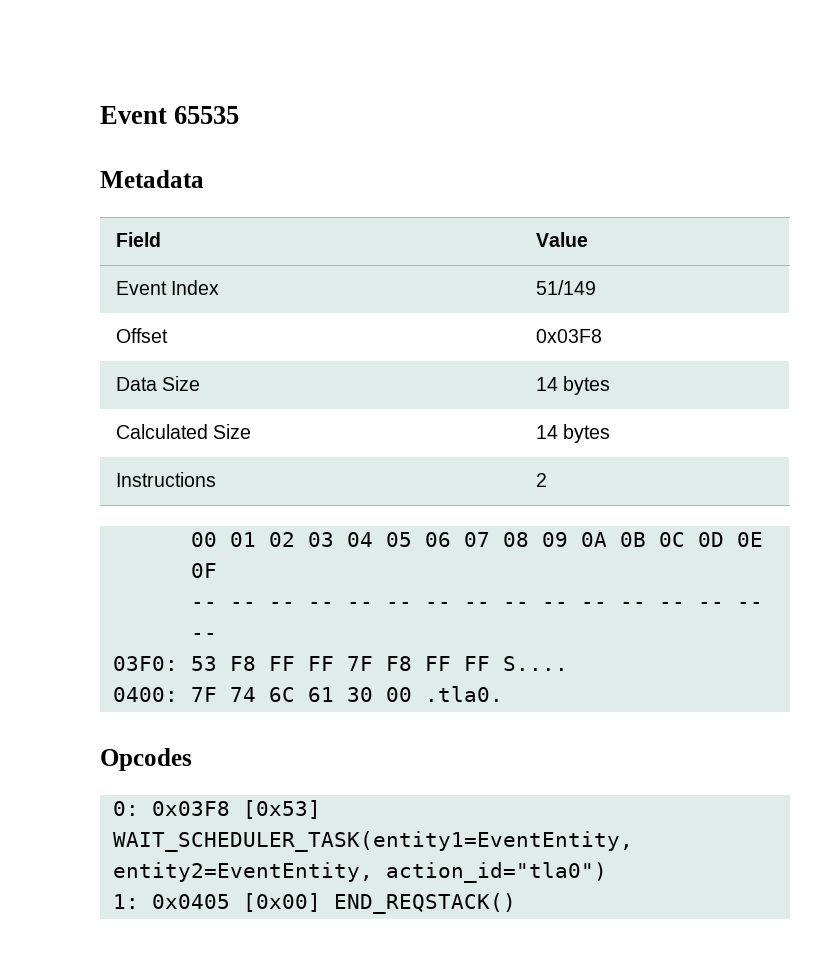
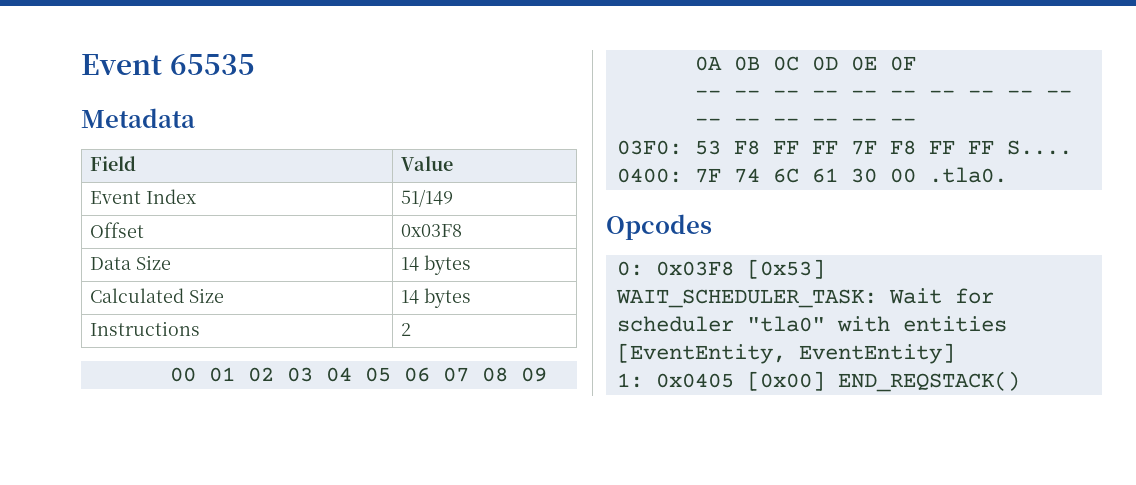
[112,831,633,852] [112,862,607,883] WAIT_SCHEDULER_TASK(entity1=EventEntity, entity2=EventEntity, action_id="tla0") -> [615,288,994,308] [616,316,1007,332] [616,343,955,364] WAIT_SCHEDULER_TASK: Wait for scheduler "tla0" with entities [EventEntity, EventEntity]

